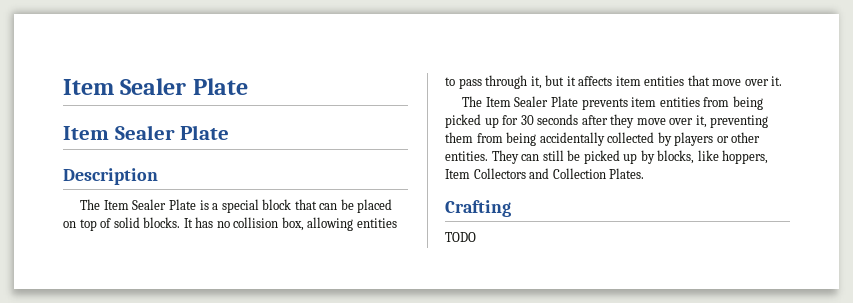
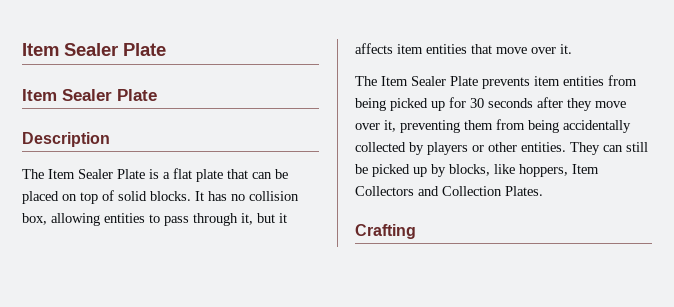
[221,199,292,213] special block -> [173,168,223,182] flat plate
[445,232,476,242] // TODO -> (416, 231) none

